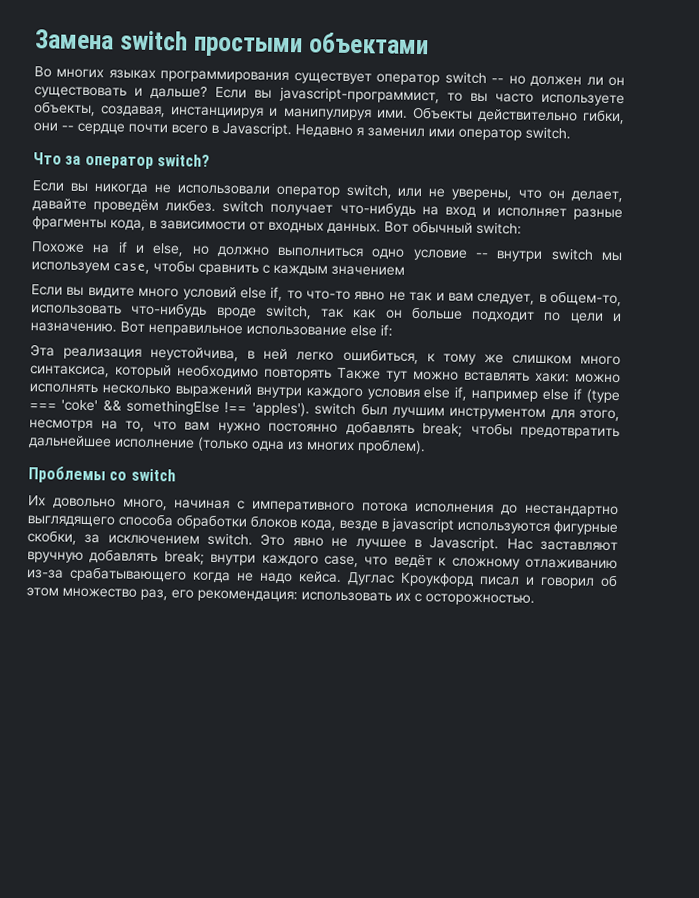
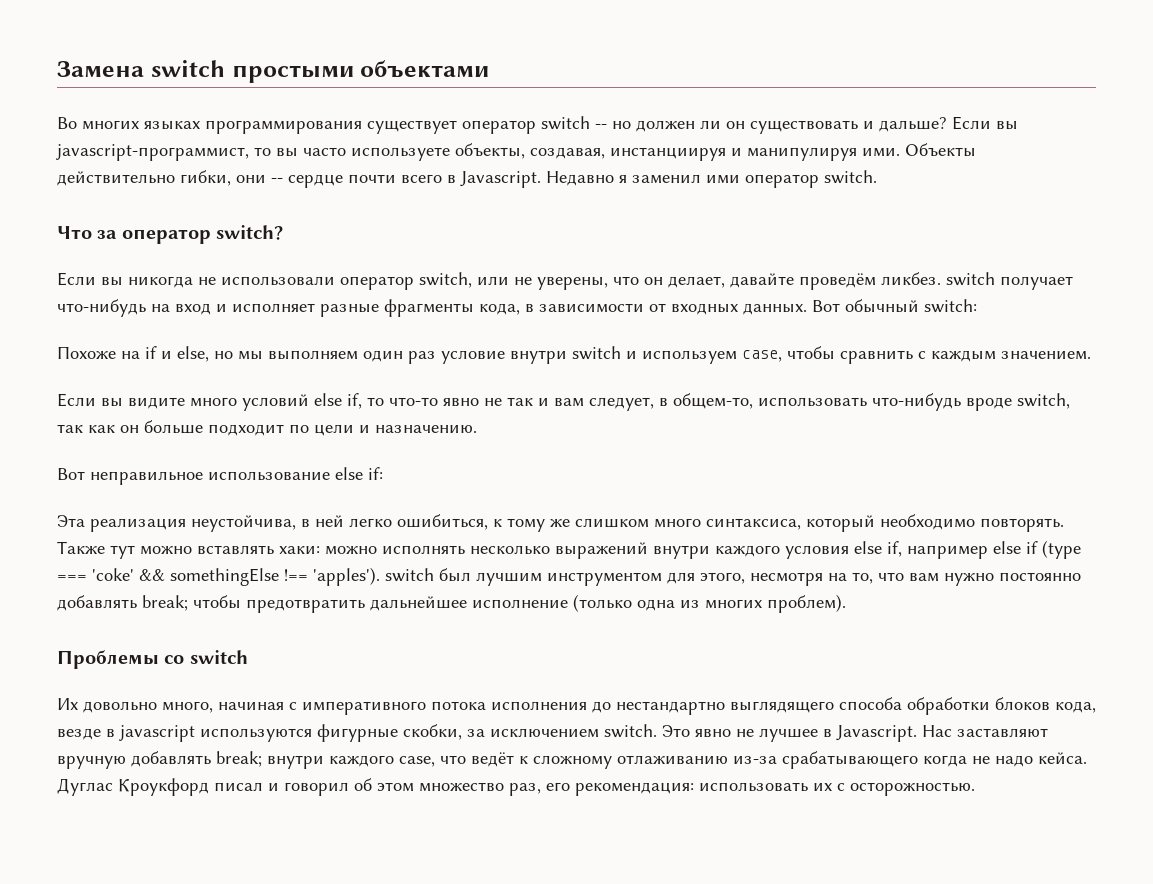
[216,245,489,261] должно выполниться одно условие -- -> [238,350,505,364] мы выполняем один раз условие
[601,251,623,261] мы -> [626,351,637,359] и
[331,265,405,276] значением -> [1001,351,1091,360] значением.
(117, 327) none -> (477, 429) //
[264,368,332,381] повторять -> [980,518,1064,532] повторять.

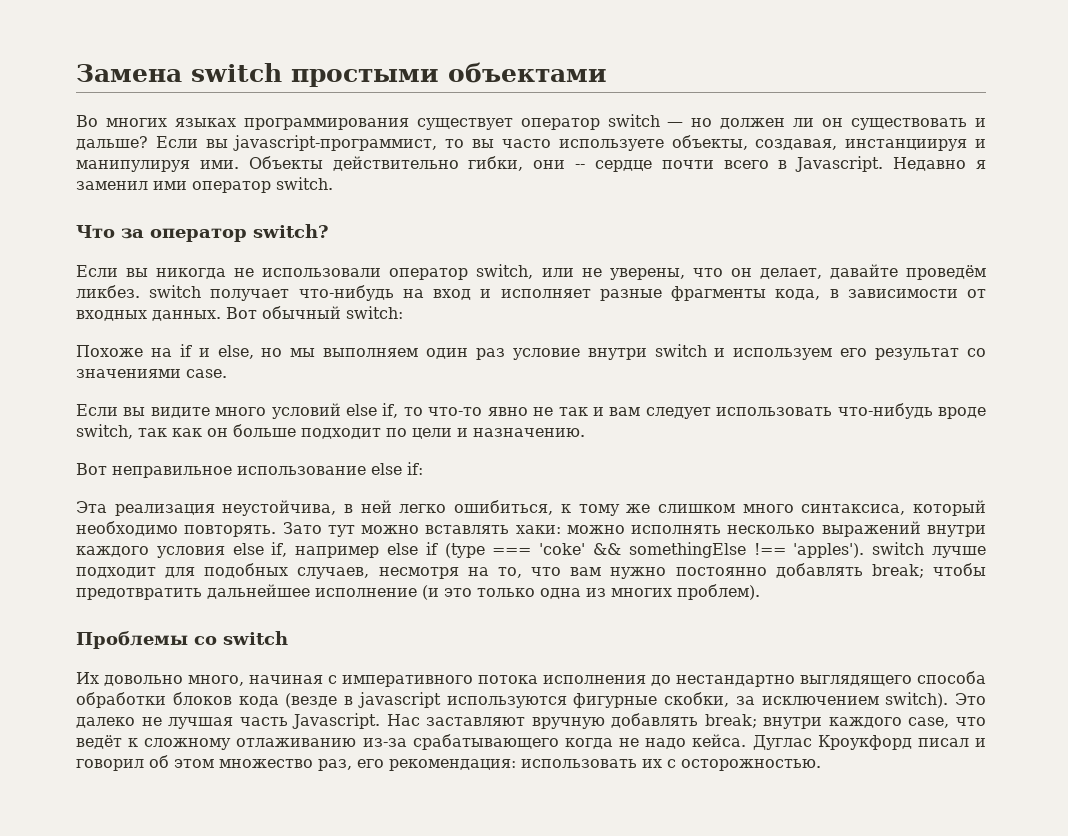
[595,124,607,129] -- -> [667,122,684,127] —
[742,346,1091,364] case, чтобы сравнить с каждым значением. -> [840,348,986,360] [76,369,227,378] его результат со значениями case.
[589,393,753,411] следует, в общем-то, -> [645,407,711,419] следует
[57,541,105,554] Также -> [282,522,322,534] Зато
[439,568,745,586] был лучшим инструментом для этого, -> [931,546,986,558] [76,563,370,579] лучше подходит для подобных случаев,
[573,594,632,612] (только -> [422,585,535,600] (и это только
[1055,701,1096,713] [57,728,101,740] кода, везде -> [238,693,338,708] кода (везде
[604,724,832,742] switch. Это явно не лучшее в -> [885,692,986,708] [76,717,288,729] switch). Это далеко не лучшая часть

